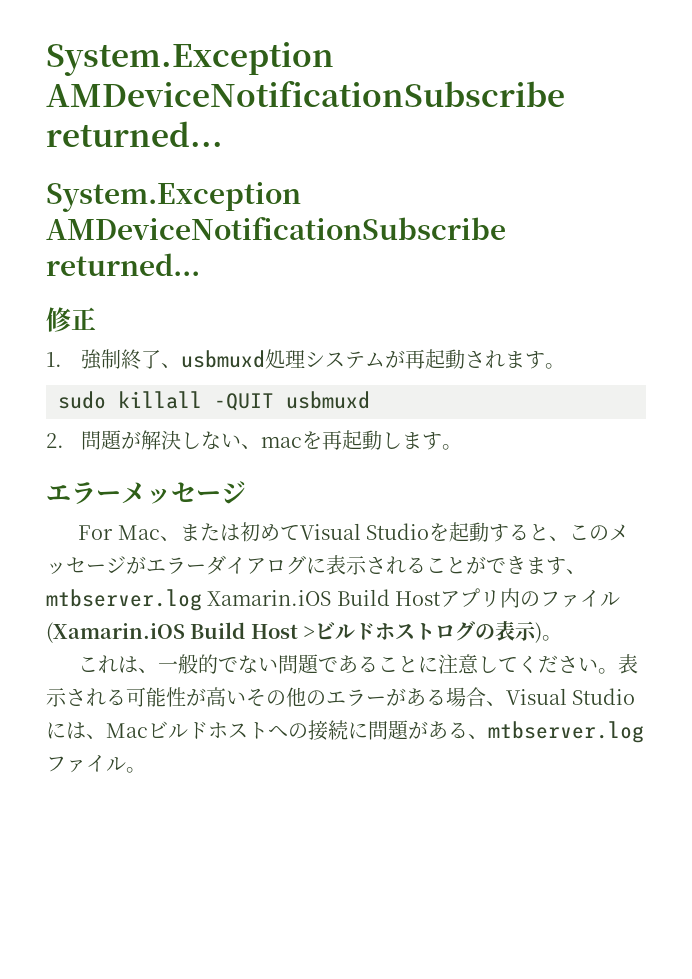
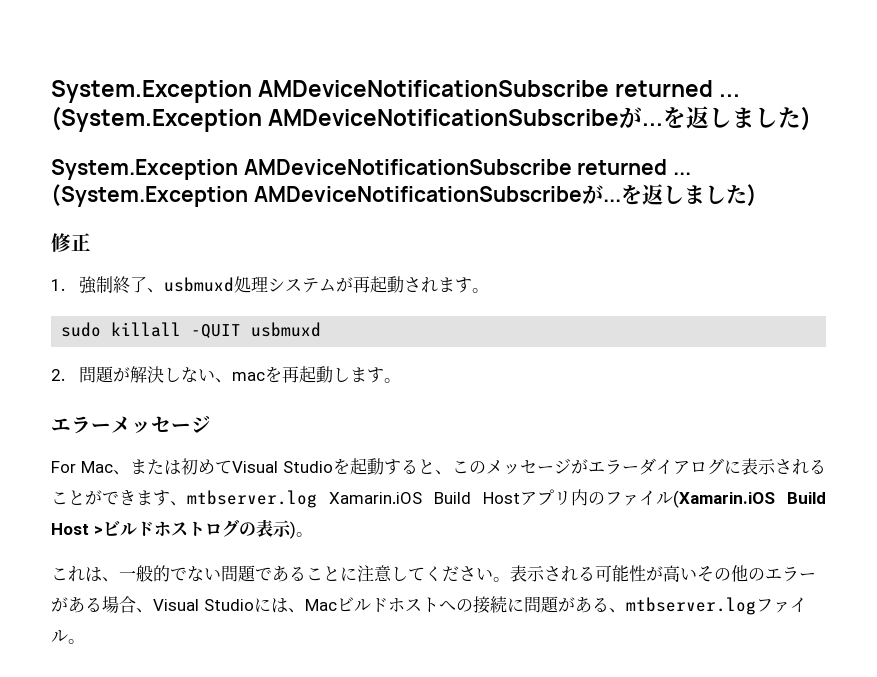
[46,42,334,76] [46,81,565,107] [46,121,223,147] [46,182,301,212] [46,217,506,240] [46,253,200,276] System.Exception AMDeviceNotificationSubscribe returned... // System.Exception AMDeviceNotificationSubscribe returned... -> [51,80,741,103] [51,106,812,132] [51,159,692,180] [51,184,757,207] System.Exception AMDeviceNotificationSubscribe returned ... (System.Exception AMDeviceNotificationSubscribeが...を返しました) // System.Exception AMDeviceNotificationSubscribe returned ... (System.Exception AMDeviceNotificationSubscribeが...を返しました)

